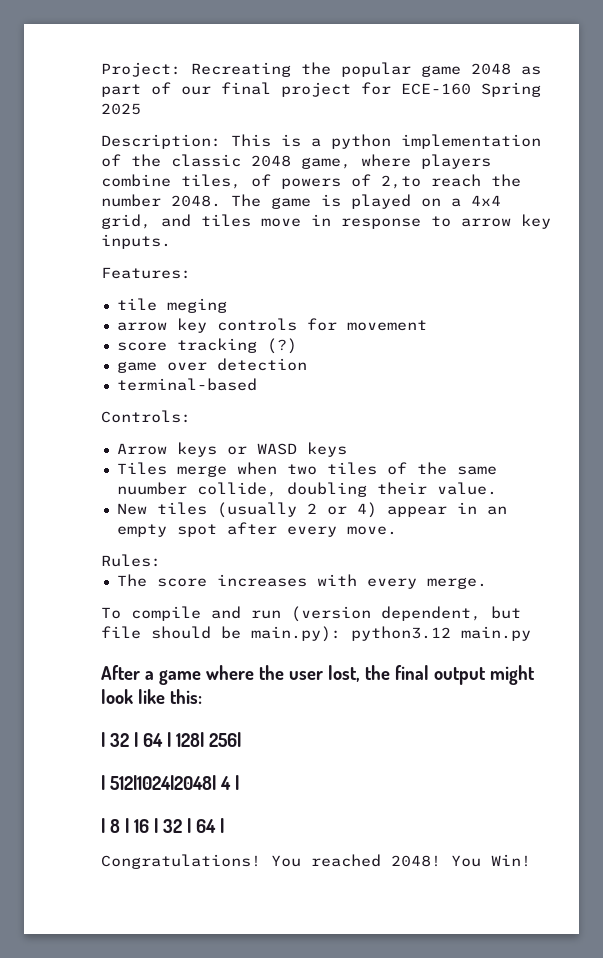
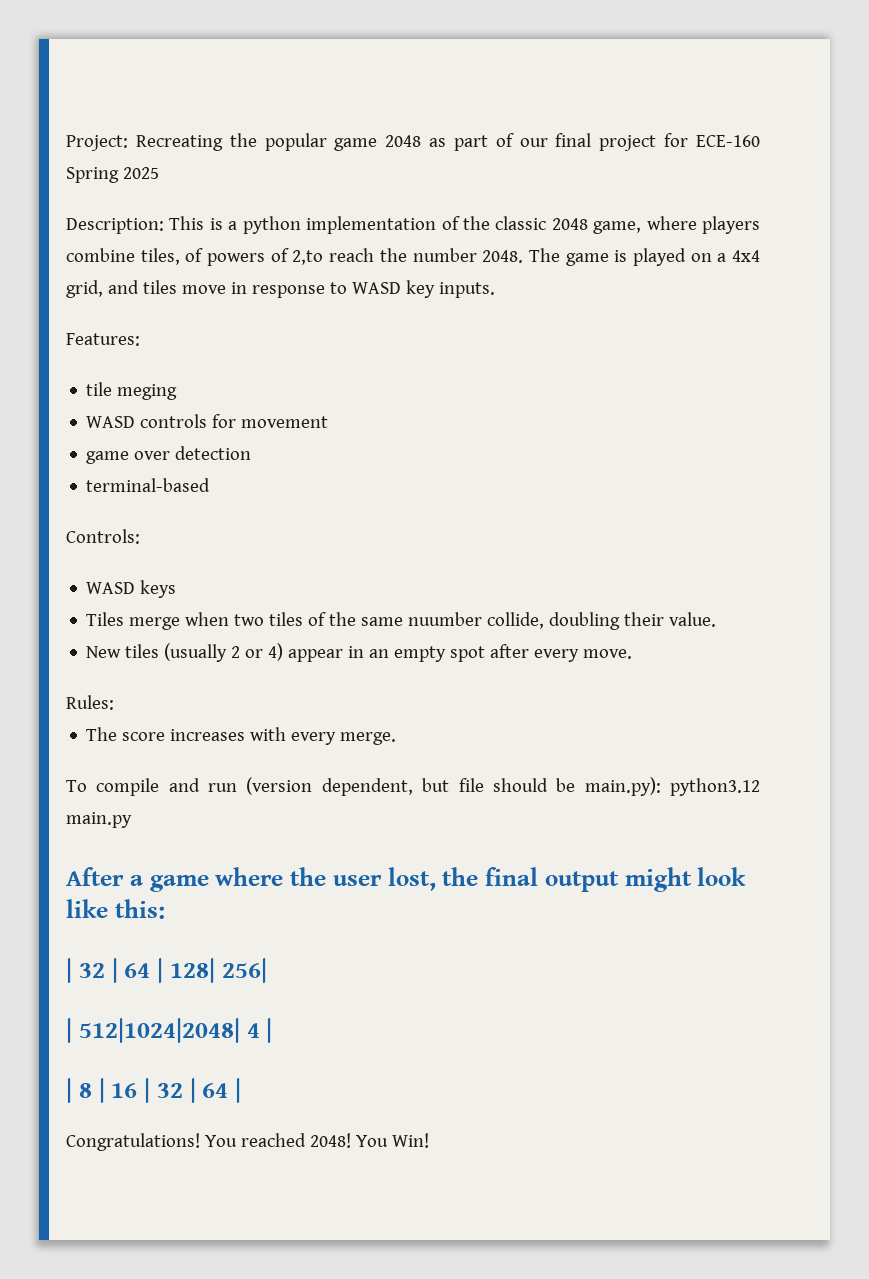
[461,218,511,227] arrow -> [351,282,401,294] WASD
[116,318,207,333] arrow key -> [86,416,136,428] WASD
[116,338,297,354] // score tracking (?) -> (329, 422) none
[116,442,247,457] Arrow keys or -> (140, 536) none

